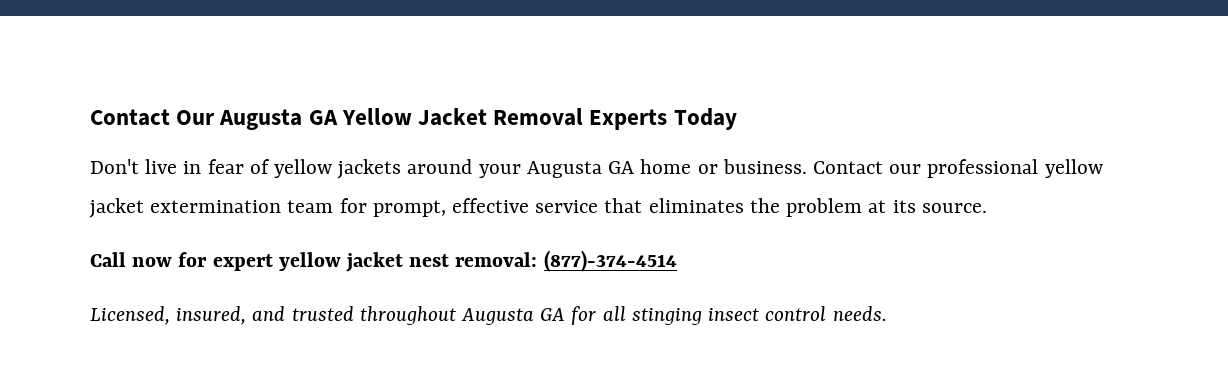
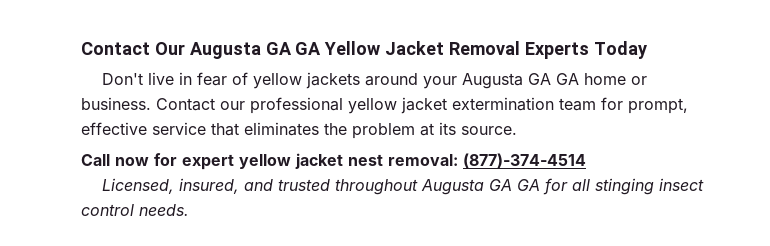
(338, 117) none -> [295,42,322,55] GA
(635, 167) none -> [556,73,580,85] GA
(566, 314) none -> [517,179,541,191] GA

